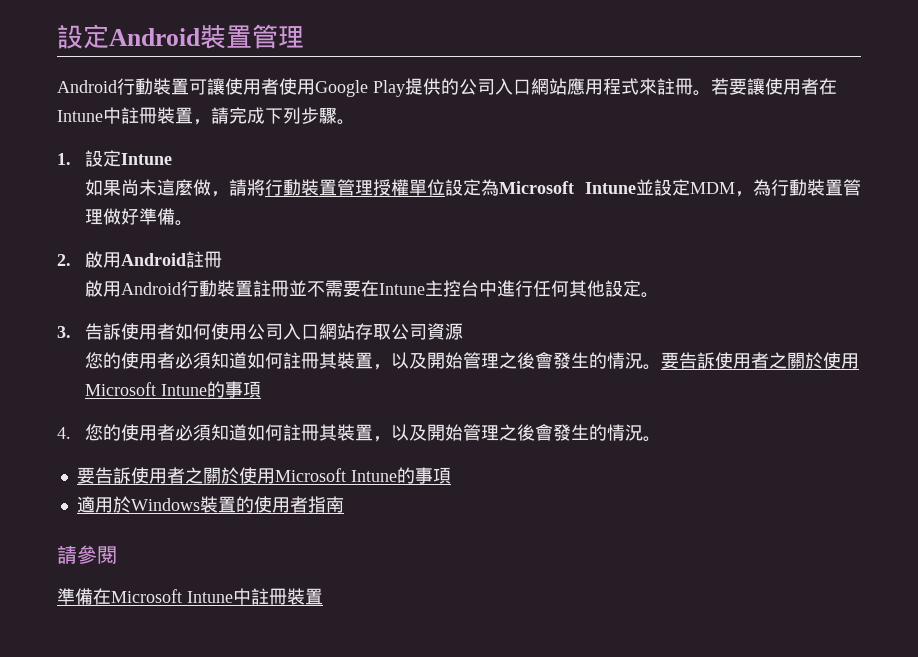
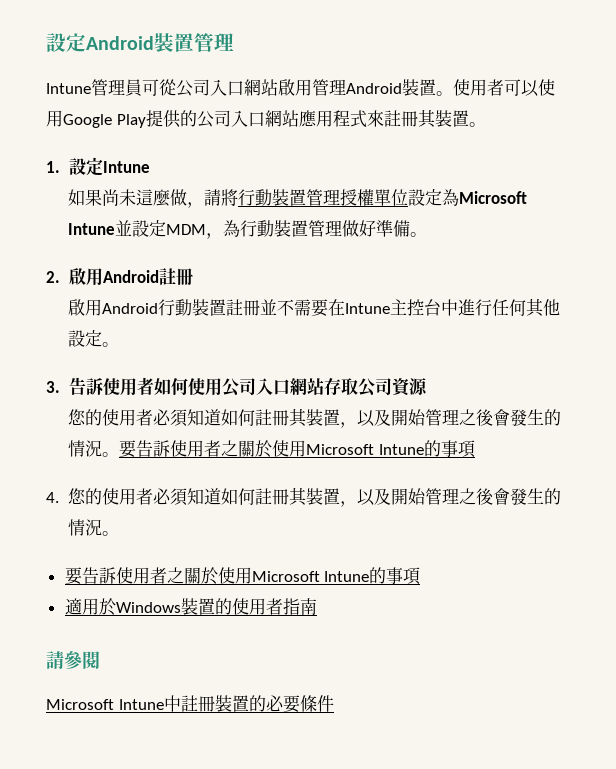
[57,78,279,95] Android行動裝置可讓使用者 -> [46,79,539,97] Intune管理員可從公司入口網站啟用管理Android裝置。使用者可以
[693,78,837,96] [57,107,337,125] 。若要讓使用者在Intune中註冊裝置，請完成下列步驟 -> [417,109,469,128] 其裝置
[57,588,111,605] 準備在 -> (100, 660) none
(323, 596) none -> [248,695,334,713] 的必要條件

